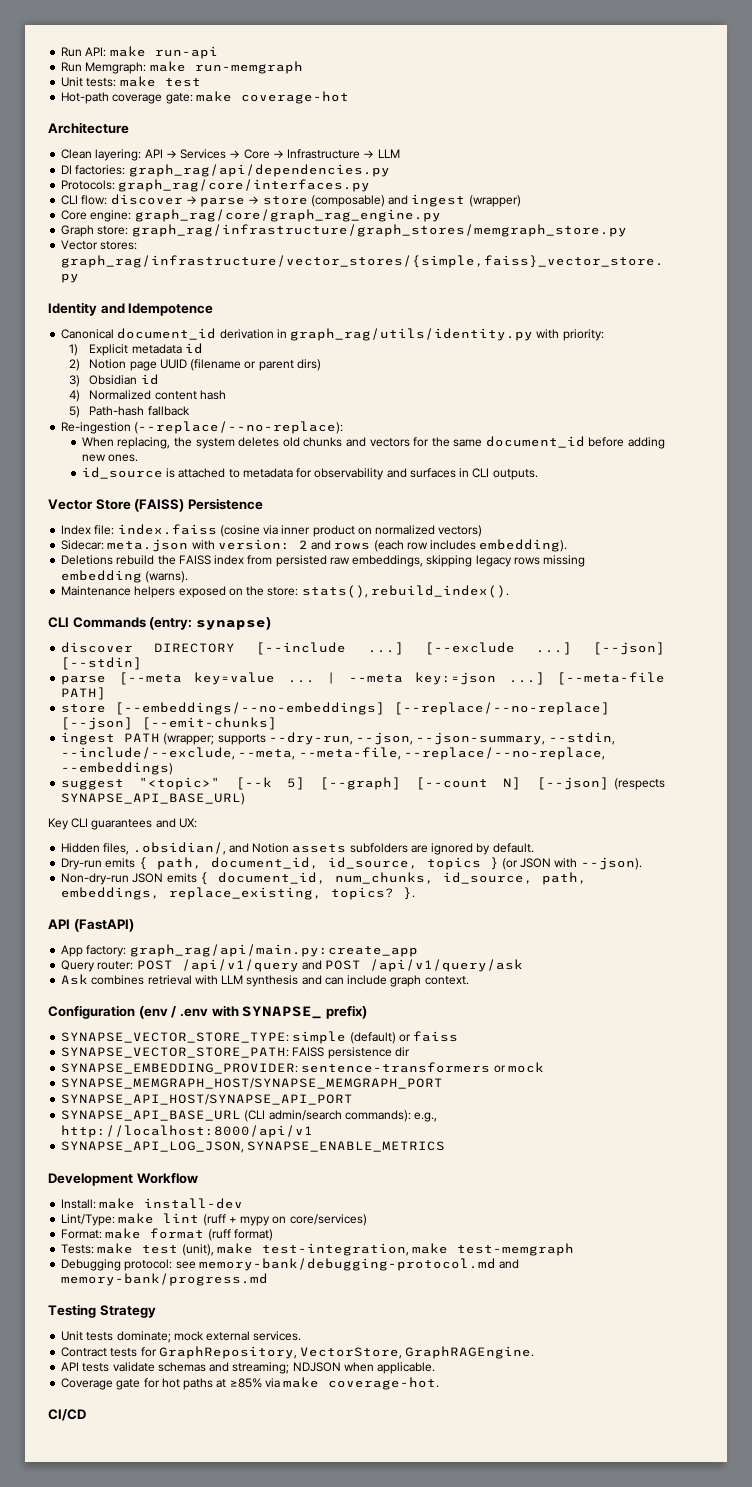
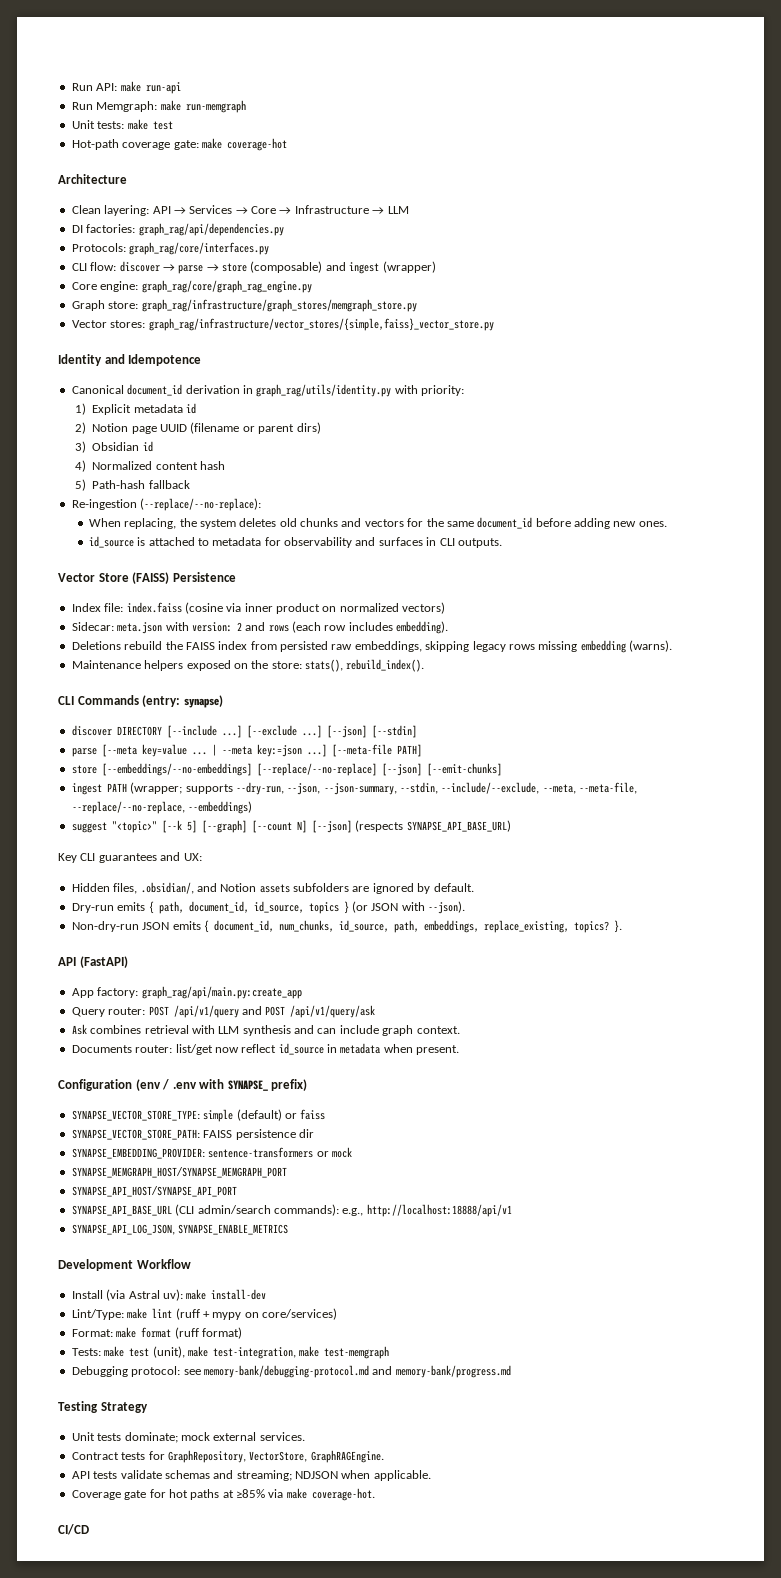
(469, 980) none -> [71,1043,460,1055] // Documents router: list/get now reflect id_source in metadata when present.
[61,1125,314,1138] http://localhost:8000/api/v1 -> [366,1204,512,1217] http://localhost:18888/api/v1
[61,1199,97,1209] Install: -> [71,1289,183,1301] Install (via Astral uv):

